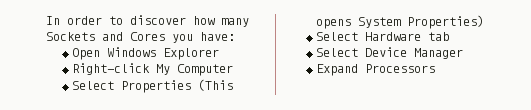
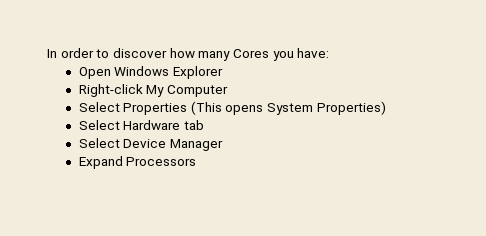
[46,32,123,41] Sockets and -> (231, 56) none

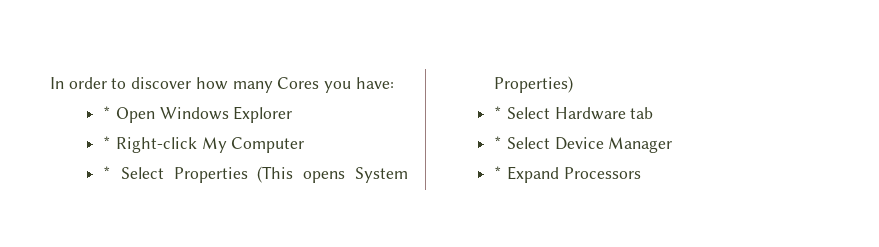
(330, 53) none -> [103,106,112,119] *
(223, 72) none -> [103,136,112,149] *
(228, 91) none -> [103,166,112,179] *
(386, 108) none -> [494,106,503,119] *
(204, 125) none -> [494,136,503,149] *
(223, 145) none -> [494,166,503,179] *

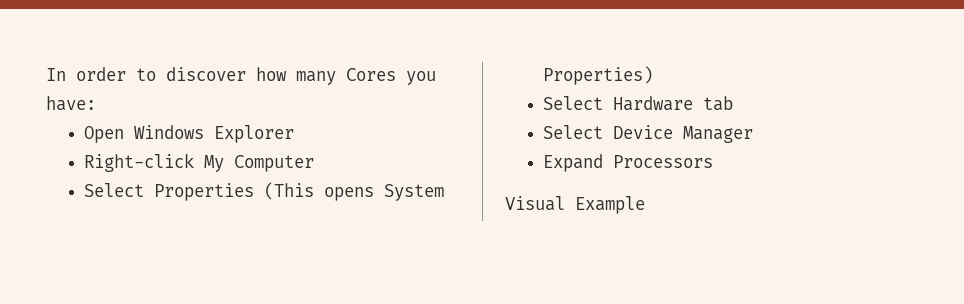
[103,106,112,119] * -> (96, 103) none
[103,136,112,149] * -> (295, 134) none
[103,166,112,179] * -> (315, 163) none
[494,106,503,119] * -> (654, 75) none
[494,136,503,149] * -> (734, 103) none
[494,166,503,179] * -> (754, 134) none
(641, 173) none -> [505,196,645,214] // Visual Example

